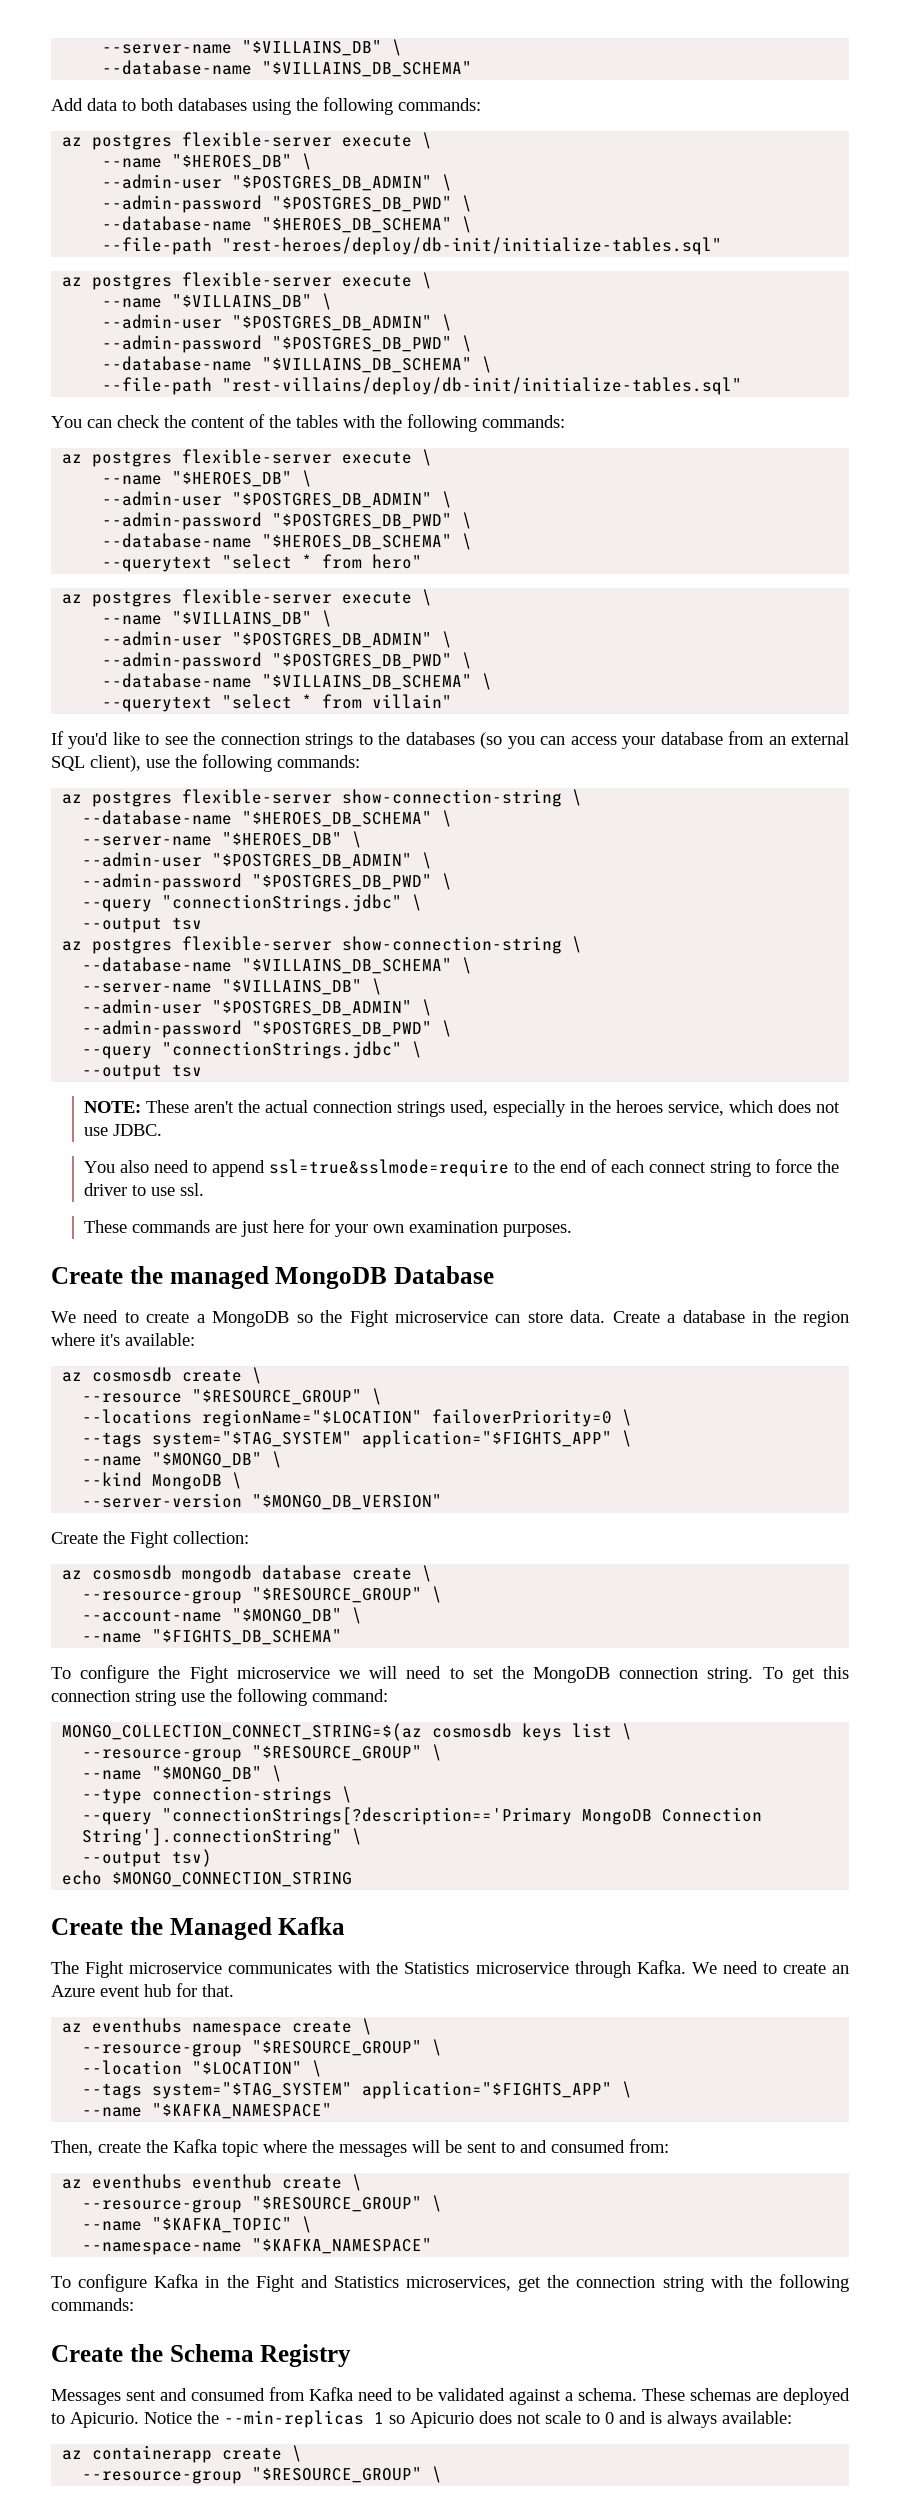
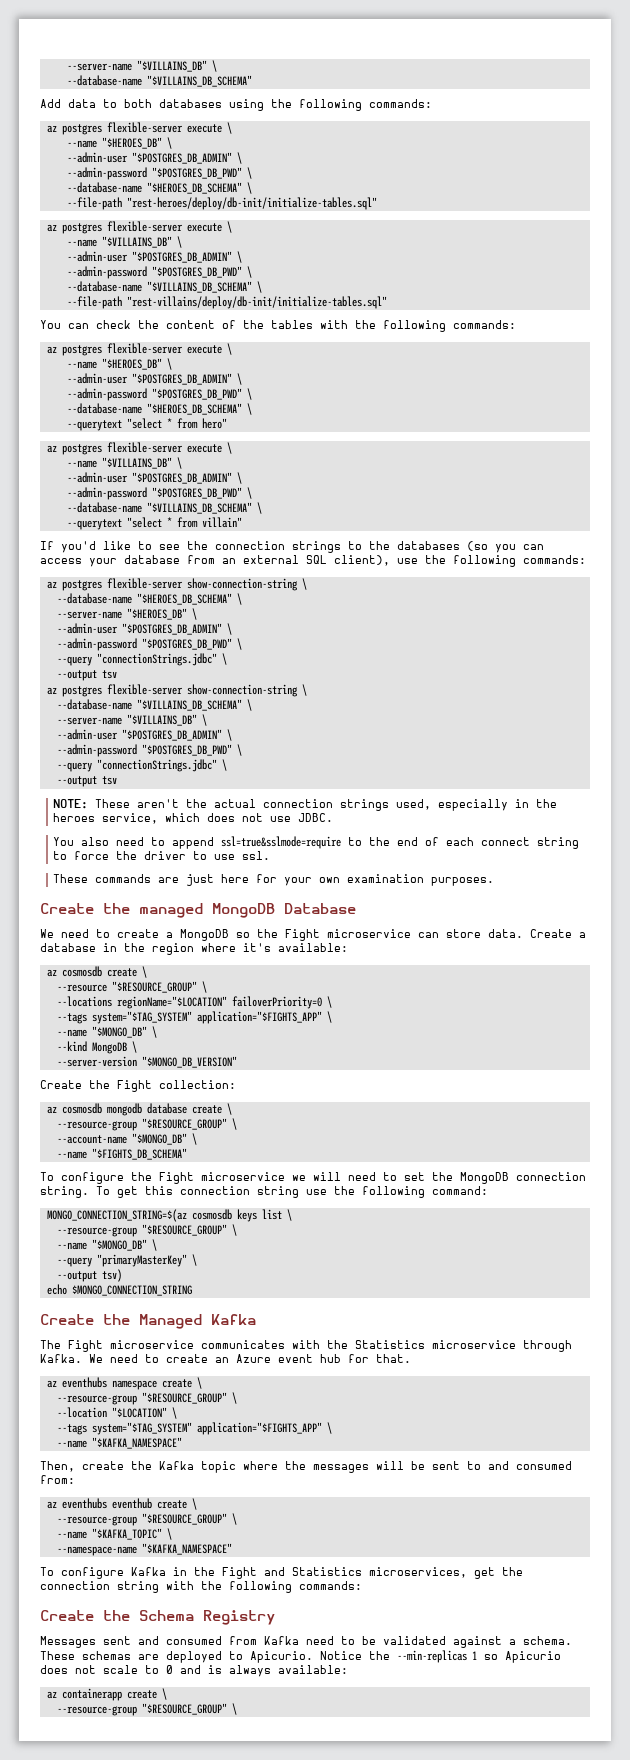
[62,1723,423,1741] MONGO_COLLECTION_CONNECT_STRING=$(az -> [46,1209,187,1222] MONGO_CONNECTION_STRING=$(az
[82,1786,353,1804] [82,1807,763,1825] [82,1828,343,1846] --type connection-strings \ // --query "connectionStrings[?description=='Primary MongoDB Connection String'].connectionString" -> [56,1254,187,1267] --query "primaryMasterKey"

